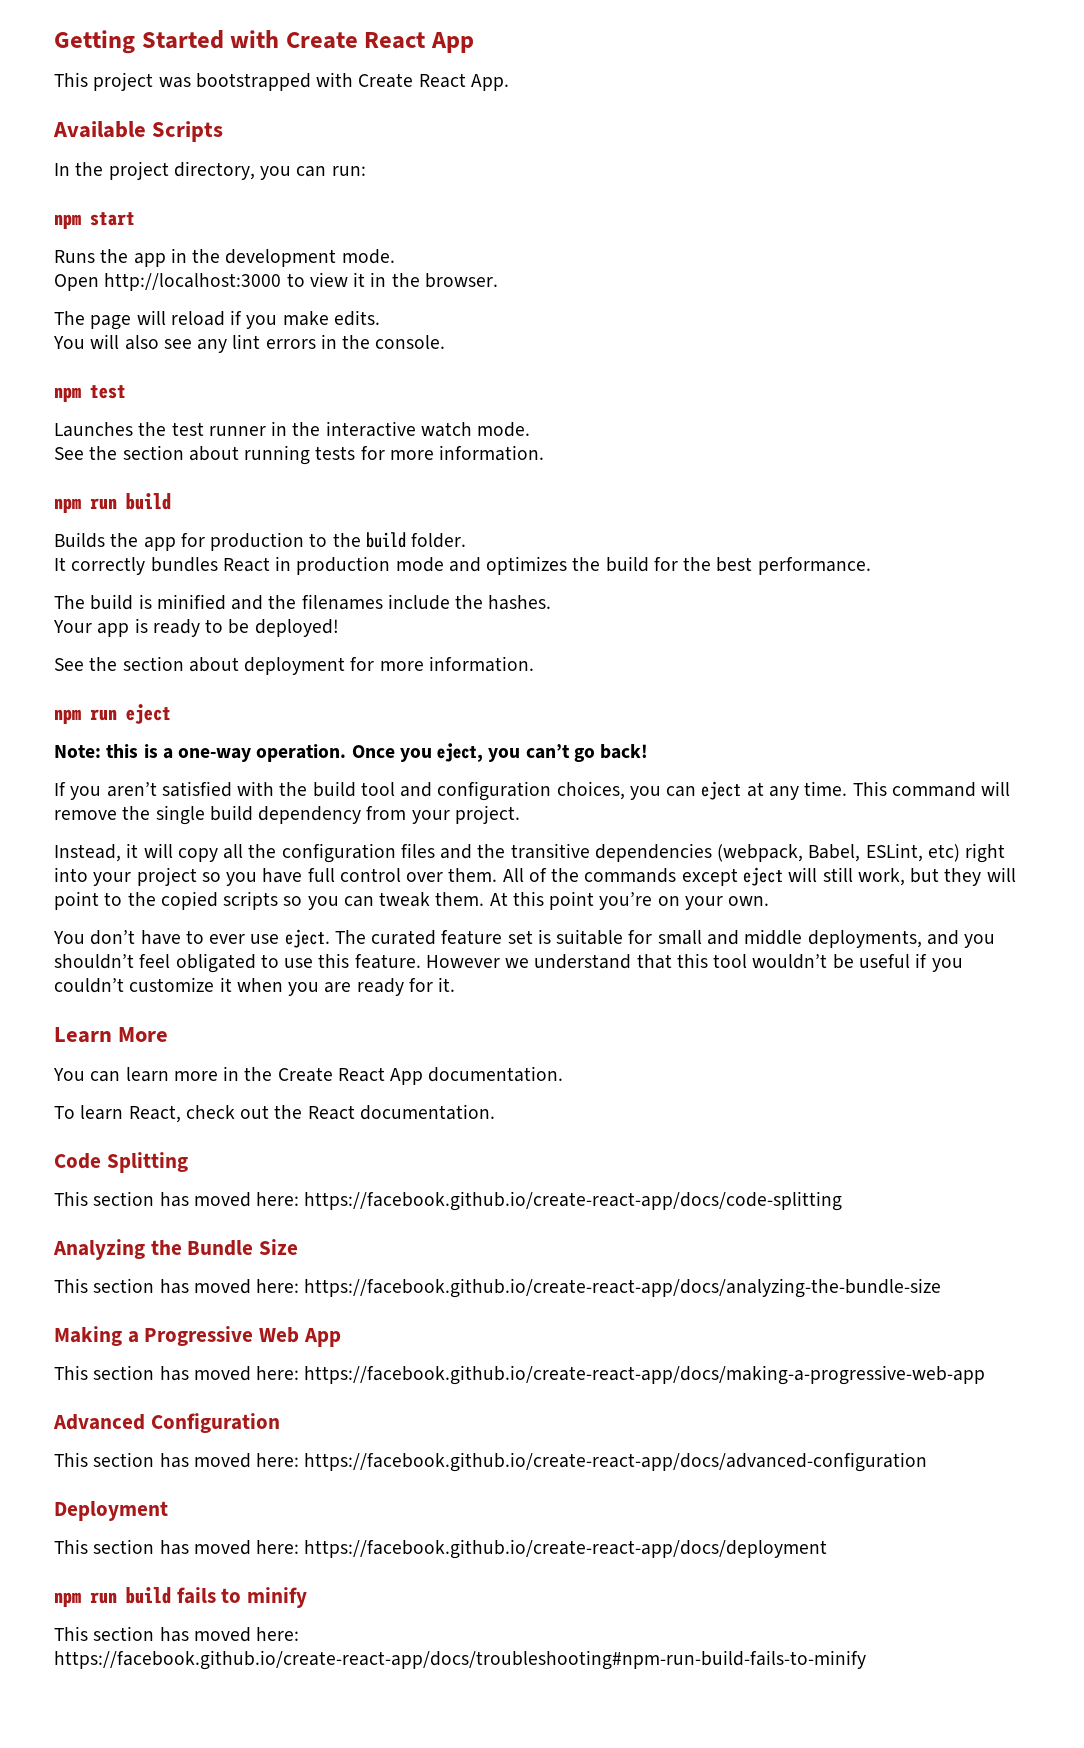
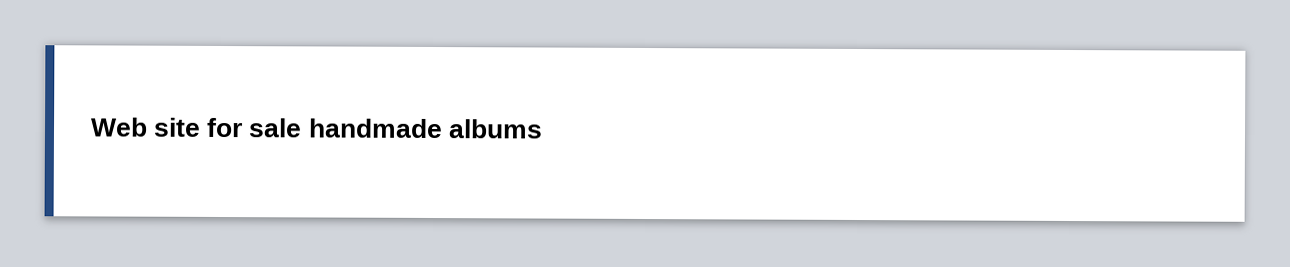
[54,30,475,54] [54,72,509,91] [53,121,224,142] [54,161,366,180] [54,212,135,229] [54,248,395,267] [54,272,498,291] [54,310,380,330] [53,334,446,353] [54,385,126,402] [54,421,531,437] [54,445,545,465] [54,493,171,513] [54,532,467,551] [54,556,871,575] [54,594,552,610] [53,618,339,637] [54,656,534,675] [54,704,171,724] [54,743,649,762] [54,781,1011,801] [54,805,520,825] [54,843,1006,863] [54,867,1016,886] [54,891,770,910] [53,929,996,948] [54,953,963,973] [54,977,456,996] [54,1027,169,1043] [53,1066,564,1085] [54,1104,495,1123] [54,1152,188,1173] [54,1191,843,1211] [53,1239,299,1260] [54,1278,942,1298] [54,1326,341,1347] [54,1365,986,1385] [53,1413,280,1433] [54,1452,928,1472] [54,1501,168,1521] [54,1539,828,1559] [54,1587,308,1608] [54,1626,300,1642] [54,1650,866,1670] Getting Started with Create React App // This project was bootstrapped with Create React App. // Available Scripts // In the project directory, you can run: // npm start // Runs the app in the development mode. // Open http://localhost:3000 to view it in the browser. // The page will reload if you make edits. // You will also see any lint errors in the console. // npm test // Launches the test runner in the interactive watch mode. // See the section about running tests for more information. // npm run build // Builds the app for production to the build folder. // It correctly bundles React in production mode and optimizes the build for the best performance. // The build is minified and the filenames include the hashes. // Your app is ready to be deployed! // See the section about deployment for more information. // npm run eject // Note: this is a one-way operation. Once you eject, you can’t go back! // If you aren’t satisfied with the build tool and configuration choices, you can eject at any time. This command will remove the single build dependency from your project. // Instead, it will copy all the configuration files and the transitive dependencies (webpack, Babel, ESLint, etc) right into your project so you have full control over them. All of the commands except eject will still work, but they will point to the copied scripts so you can tweak them. At this point you’re on your own. // You don’t have to ever use eject. The curated feature set is suitable for small and middle deployments, and you shouldn’t feel obligated to use this feature. However we understand that this tool wouldn’t be useful if you couldn’t customize it when you are ready for it. // Learn More // You can learn more in the Create React App documentation. // To learn React, check out the React documentation. // Code Splitting // This section has moved here: https://facebook.github.io/create-react-app/docs/code-splitting // Analyzing the Bundle Size // This section has moved here: https://facebook.github.io/create-react-app/docs/analyzing-the-bundle-size // Making a Progressive Web App // This section has moved here: https://facebook.github.io/create-react-app/docs/making-a-progressive-web-app // Advanced Configuration // This section has moved here: https://facebook.github.io/create-react-app/docs/advanced-configuration // Deployment // This section has moved here: https://facebook.github.io/create-react-app/docs/deployment // npm run build fails to minify // This section has moved here: https://facebook.github.io/create-react-app/docs/troubleshooting#npm-run-build-fails-to-minify -> [90,117,543,139] Web site for sale handmade albums

